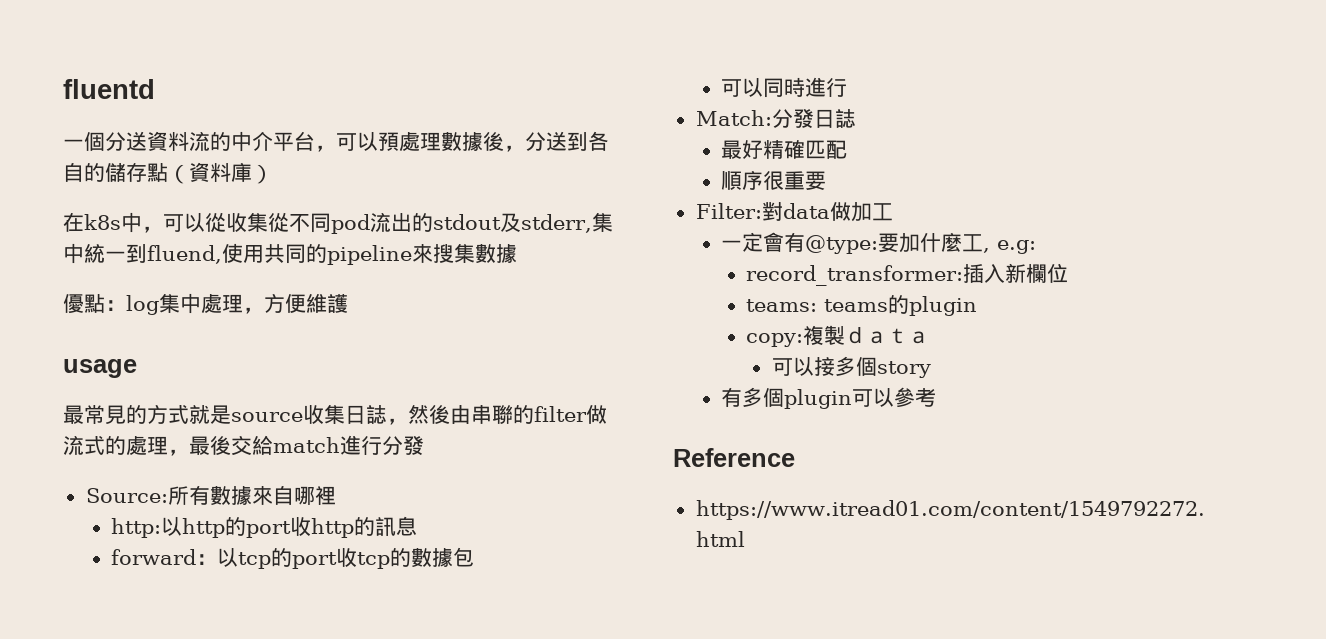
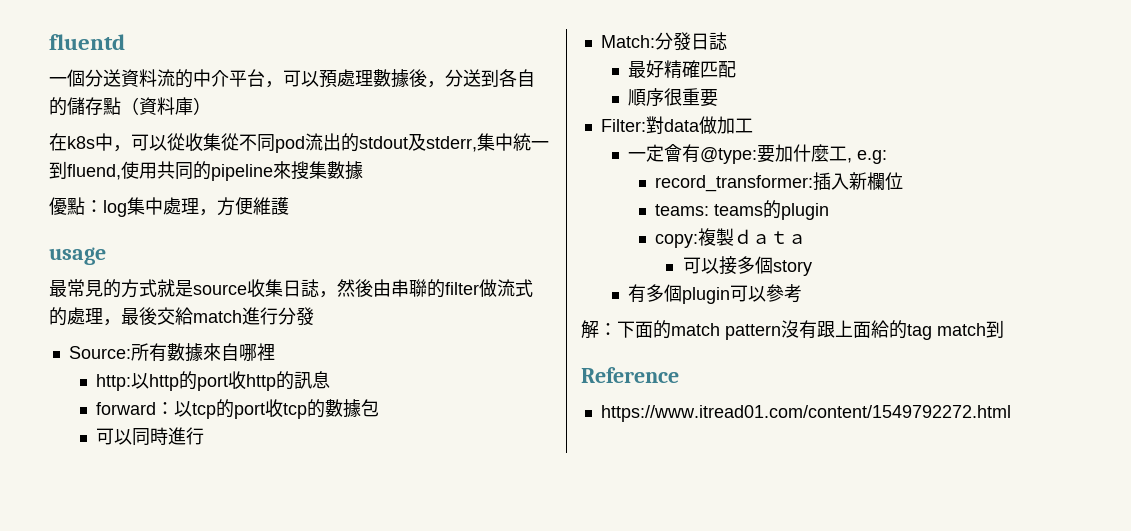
(936, 397) none -> [581,320,1004,340] // 解：下面的match pattern沒有跟上面給的tag match到

